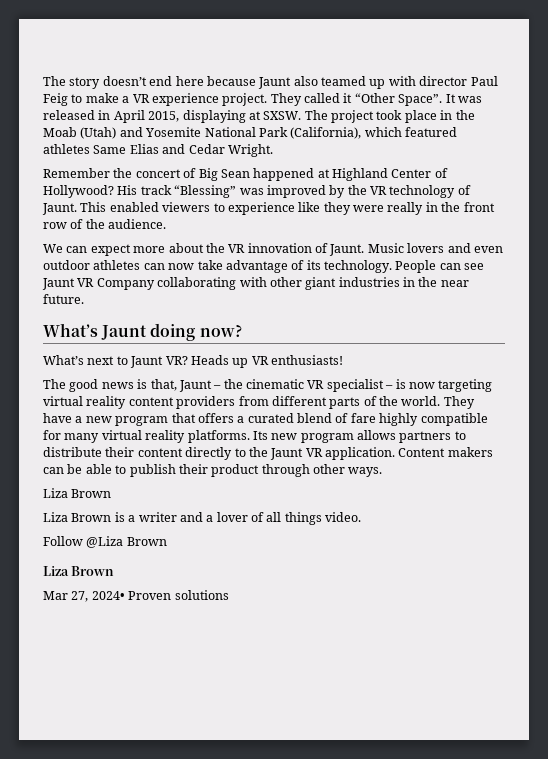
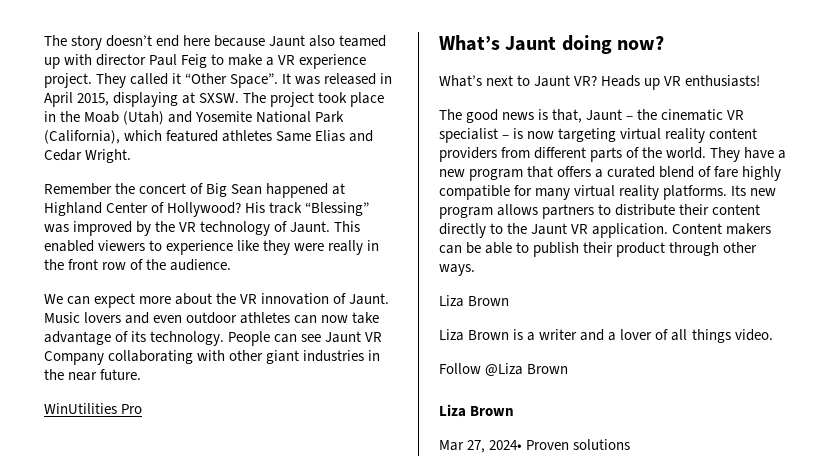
(84, 299) none -> [44,403,143,414] // WinUtilities Pro

